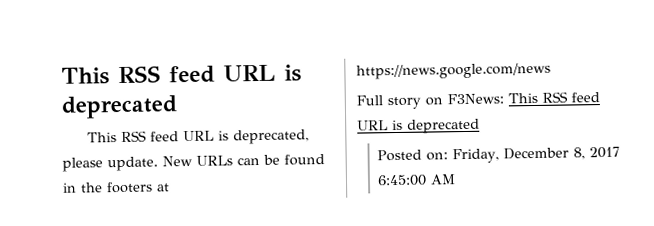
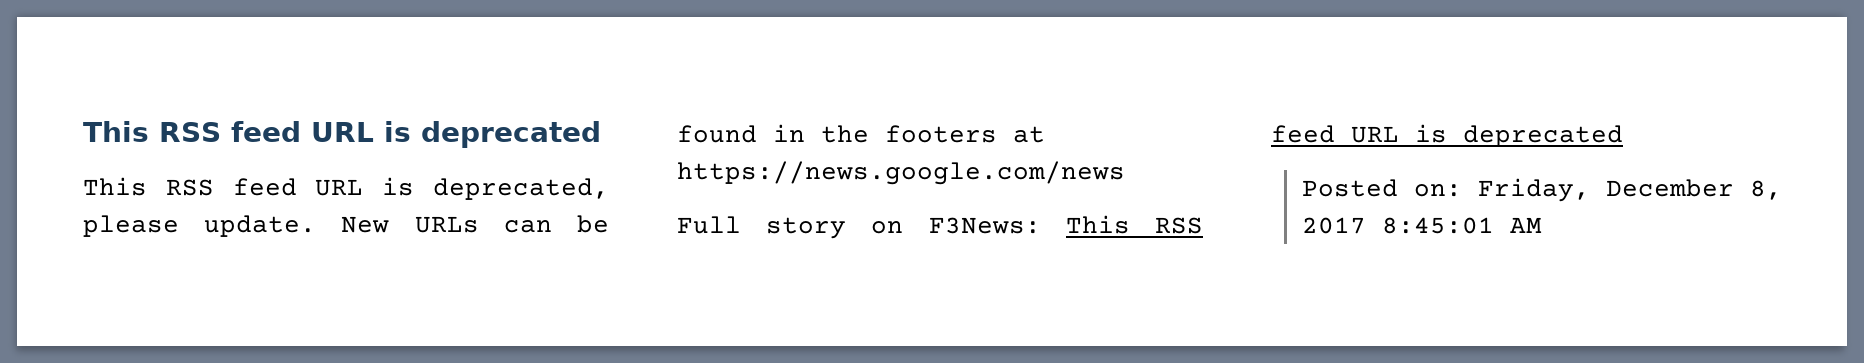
[376,174,427,187] 6:45:00 -> [1381,217,1494,234] 8:45:01

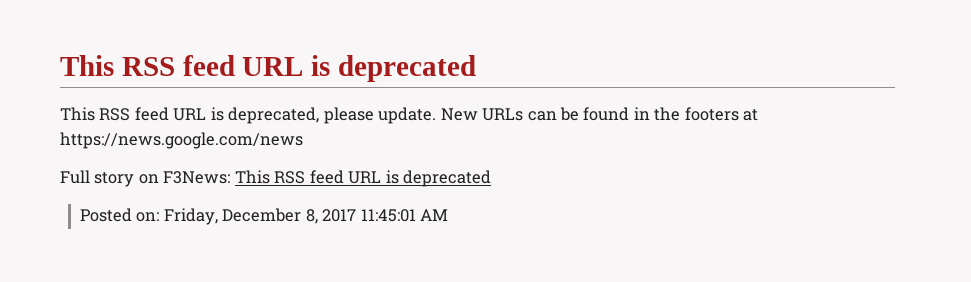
[1381,217,1494,234] 8:45:01 -> [360,209,416,222] 11:45:01

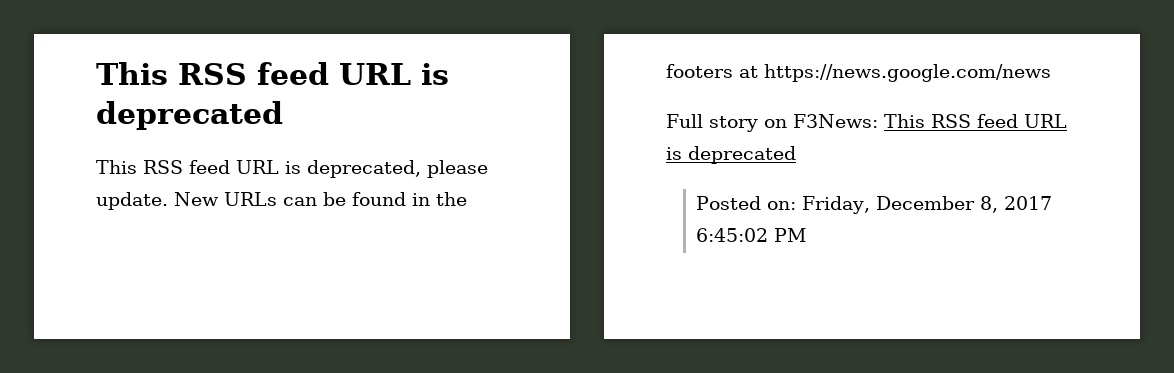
[360,209,448,222] 11:45:01 AM -> [695,228,806,242] 6:45:02 PM

